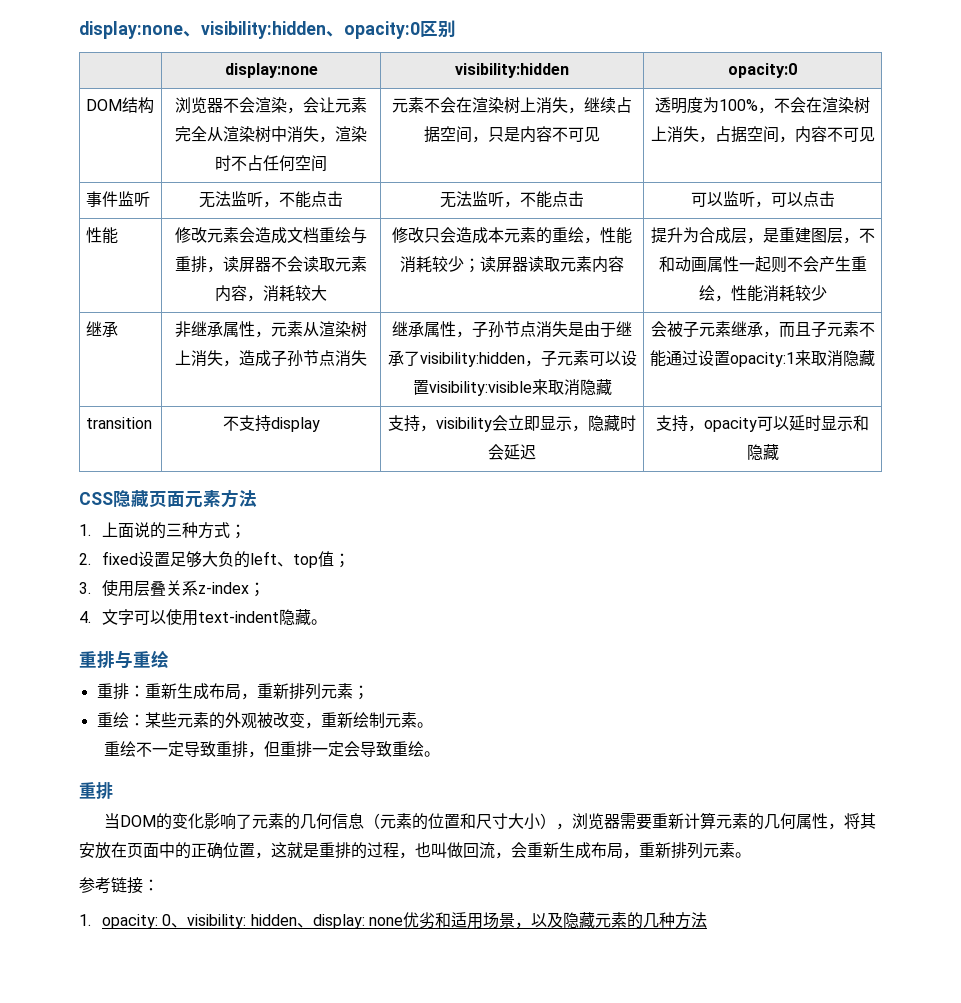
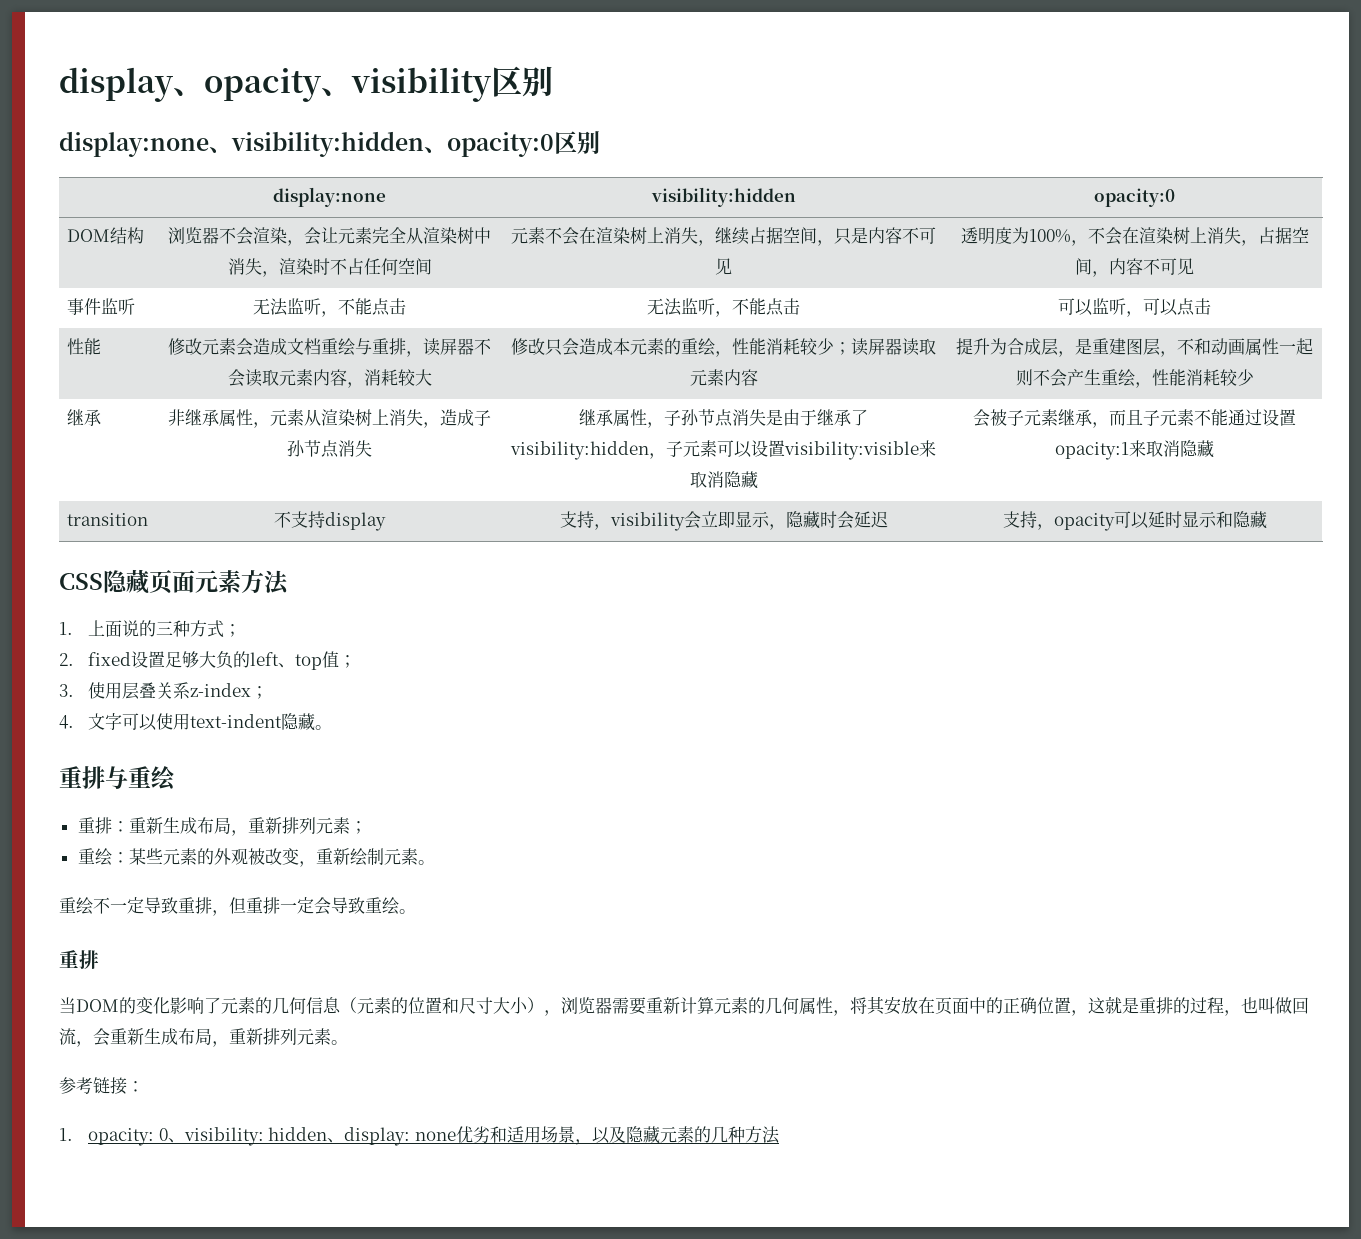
(79, 30) none -> [59,66,553,102] display、opacity、visibility区别 //

